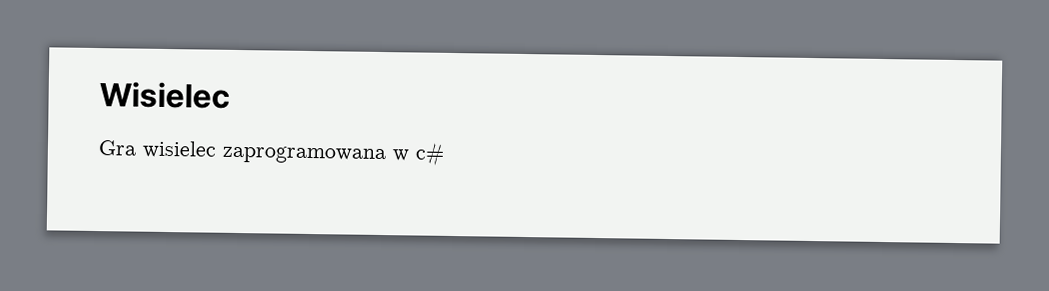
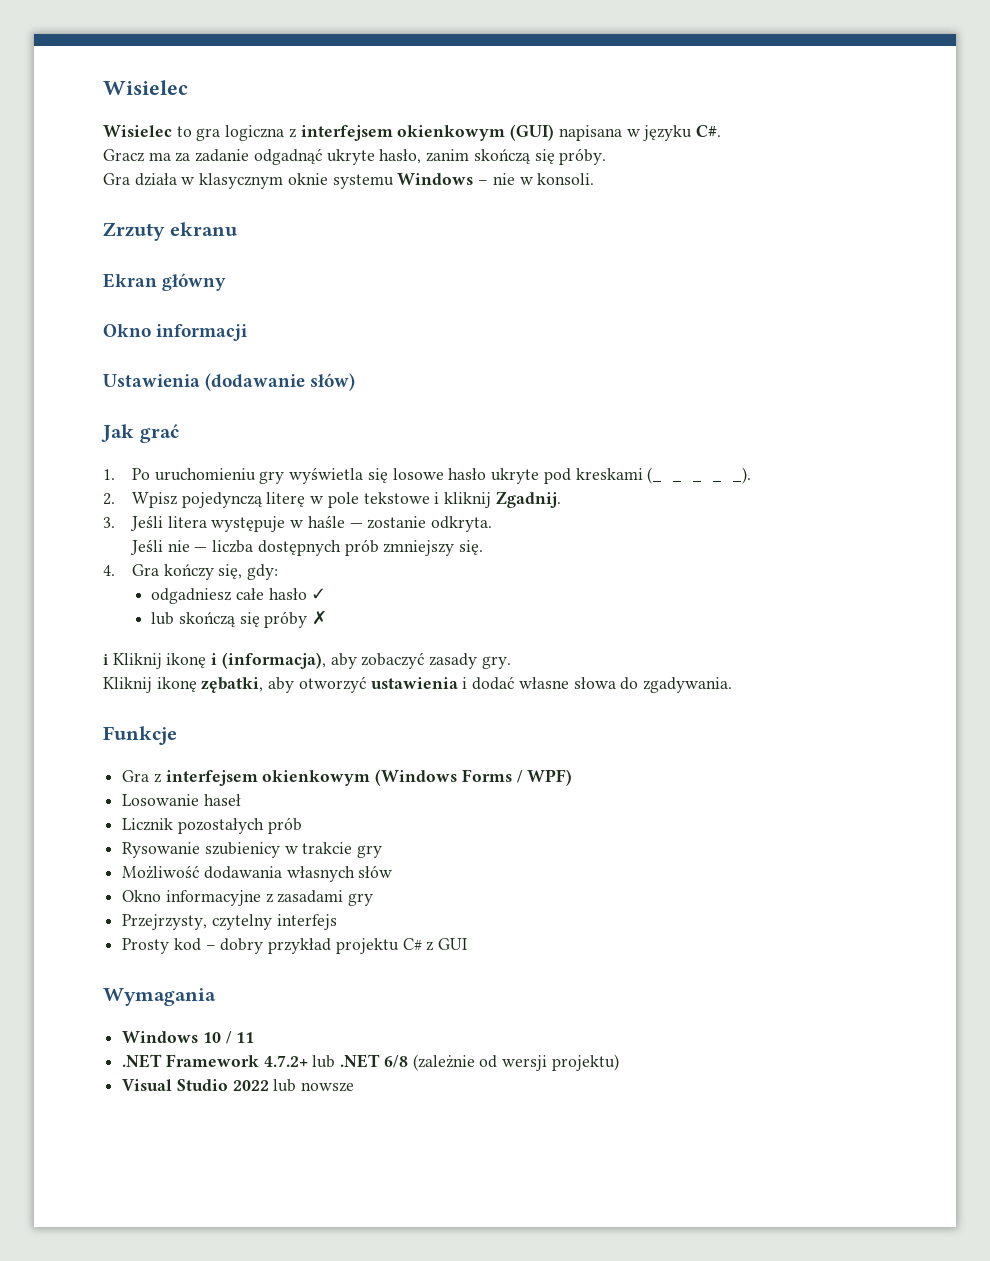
[98,140,445,166] Gra wisielec zaprogramowana w c# -> [103,124,721,141] [103,148,607,165] [103,173,595,189] [103,222,237,241] [103,273,227,291] [103,324,248,341] [103,373,356,391] [101,424,179,443] [103,466,752,484] [103,491,561,508] [103,515,493,532] [130,539,484,556] [103,564,279,580] [151,588,327,604] [151,610,328,628] [103,652,511,669] [103,676,732,693] [103,726,177,745] [122,769,573,786] [122,794,241,806] [122,817,302,834] [122,842,383,858] [122,865,393,882] [122,890,374,906] [122,914,337,930] [122,938,468,954] [103,988,216,1006] [122,1031,255,1044] [122,1054,619,1071] [122,1079,355,1092] Wisielec to gra logiczna z interfejsem okienkowym (GUI) napisana w języku C#. // Gracz ma za zadanie odgadnąć ukryte hasło, zanim skończą się próby. // Gra działa w klasycznym oknie systemu Windows – nie w konsoli. // Zrzuty ekranu // Ekran główny // Okno informacji // Ustawienia (dodawanie słów) // Jak grać // 1. Po uruchomieniu gry wyświetla się losowe hasło ukryte pod kreskami (_ _ _ _ _). // 2. Wpisz pojedynczą literę w pole tekstowe i kliknij Zgadnij. // 3. Jeśli litera występuje w haśle — zostanie odkryta. // Jeśli nie — liczba dostępnych prób zmniejszy się. // 4. Gra kończy się, gdy: // odgadniesz całe hasło ✓ // lub skończą się próby ✗ // ℹ Kliknij ikonę i (informacja), aby zobaczyć zasady gry. // Kliknij ikonę zębatki, aby otworzyć ustawienia i dodać własne słowa do zgadywania. // Funkcje // Gra z interfejsem okienkowym (Windows Forms / WPF) // Losowanie haseł // Licznik pozostałych prób // Rysowanie szubienicy w trakcie gry // Możliwość dodawania własnych słów // Okno informacyjne z zasadami gry // Przejrzysty, czytelny interfejs // Prosty kod – dobry przykład projektu C# z GUI // Wymagania // Windows 10 / 11 // .NET Framework 4.7.2+ lub .NET 6/8 (zależnie od wersji projektu) // Visual Studio 2022 lub nowsze

